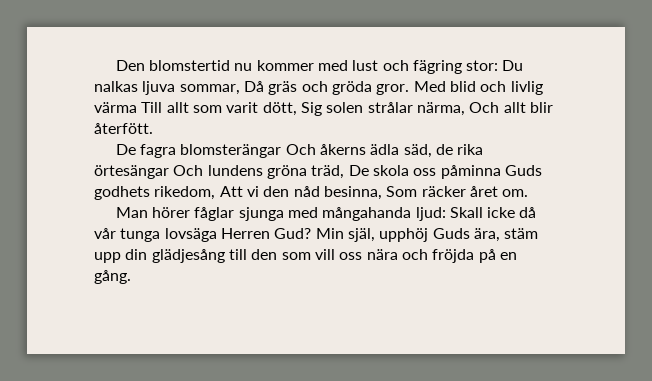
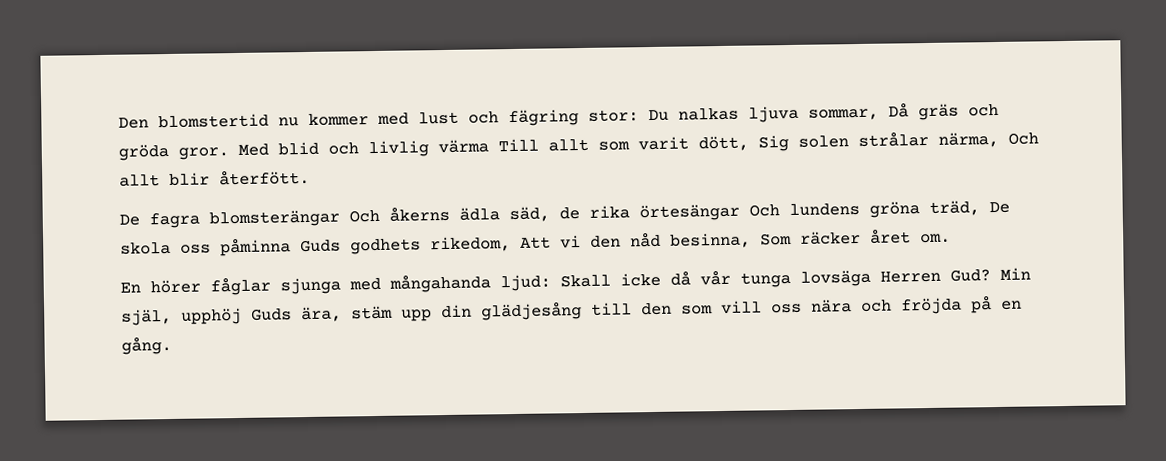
[115,207,148,218] Man -> [120,282,141,293] En

